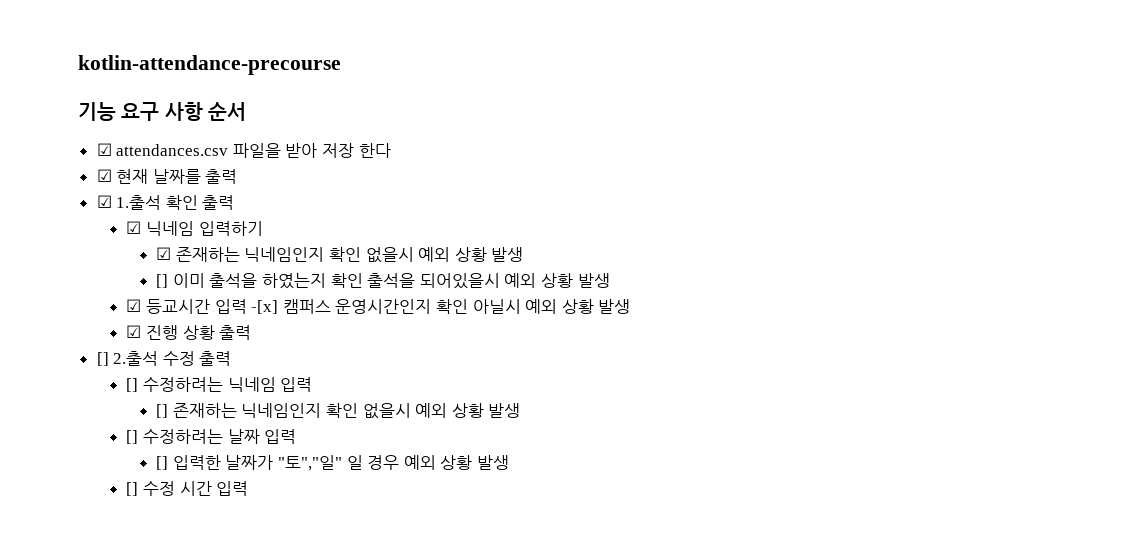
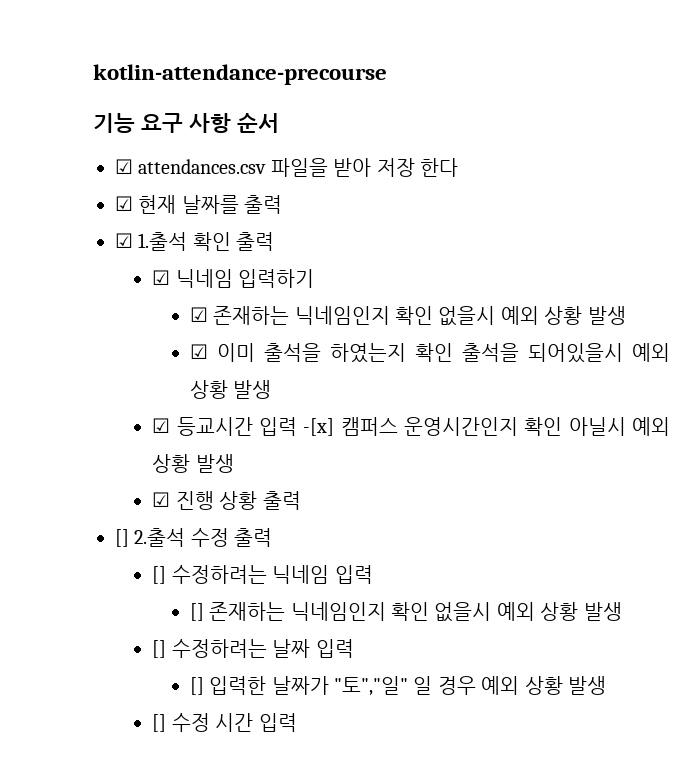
[156,274,169,288] [] -> [189,344,208,359] ☑

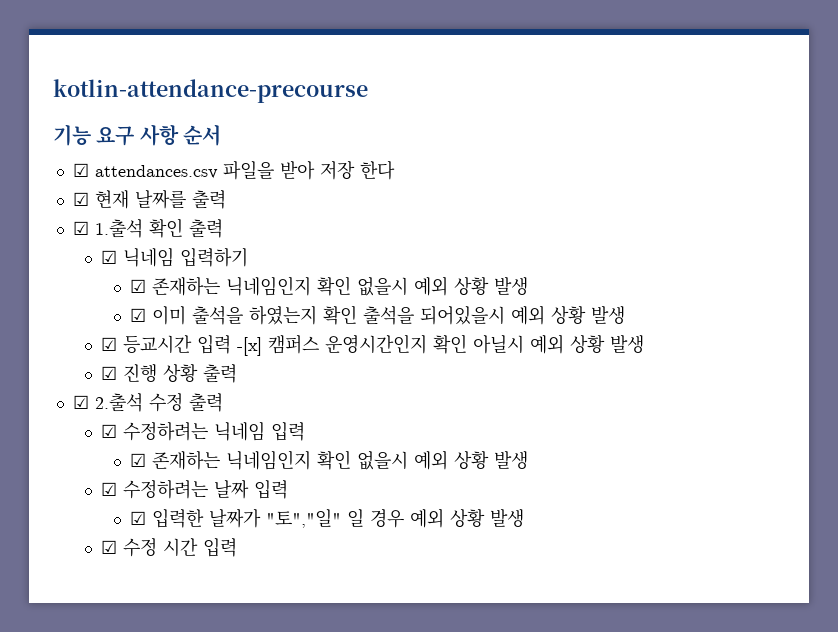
[115,529,129,547] [] -> [72,395,89,409] ☑
[152,566,167,584] [] -> [101,424,118,438] ☑
[189,602,622,622] [152,640,167,658] [] 존재하는 닉네임인지 확인 없을시 예외 상황 발생 // [] -> [129,450,528,470] [101,482,118,496] ☑ 존재하는 닉네임인지 확인 없을시 예외 상황 발생 // ☑
[189,677,204,695] [] -> [129,511,146,525] ☑
[152,714,167,732] [] -> [101,540,118,554] ☑

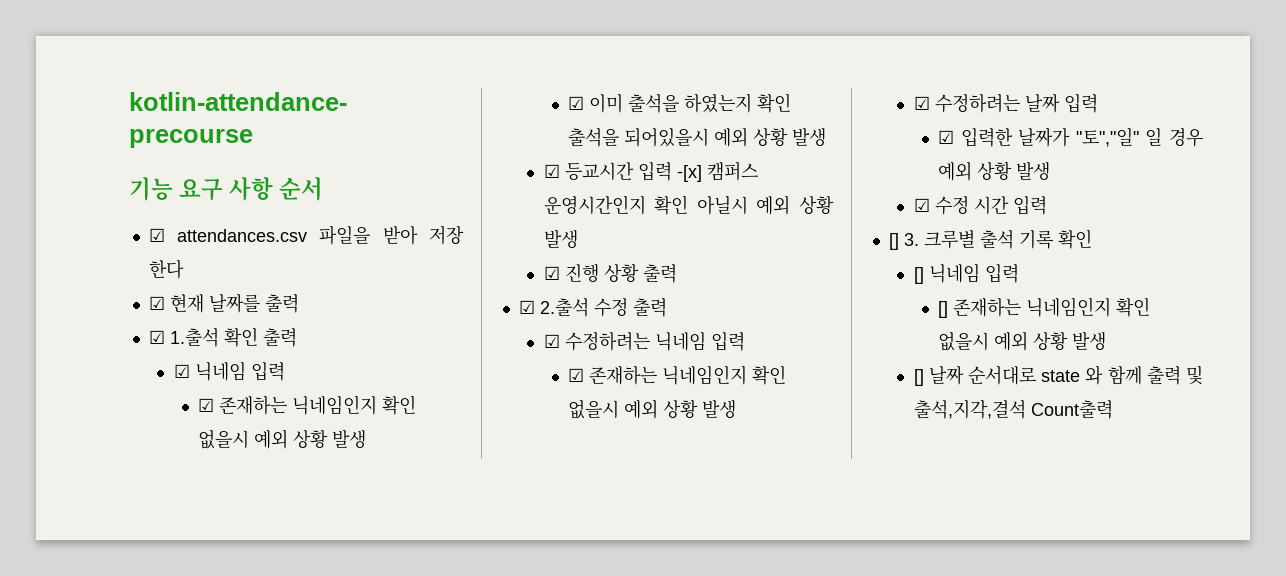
[180,248,249,267] 입력하기 -> [250,362,285,381] 입력
(238, 547) none -> [888,229,1092,250] [913,264,1019,284] [938,297,1151,318] [938,331,1107,351] [913,365,1203,386] [913,399,1113,419] // [] 3. 크루별 출석 기록 확인 // [] 닉네임 입력 // [] 존재하는 닉네임인지 확인 없을시 예외 상황 발생 // [] 날짜 순서대로 state 와 함께 출력 및 출석,지각,결석 Count출력

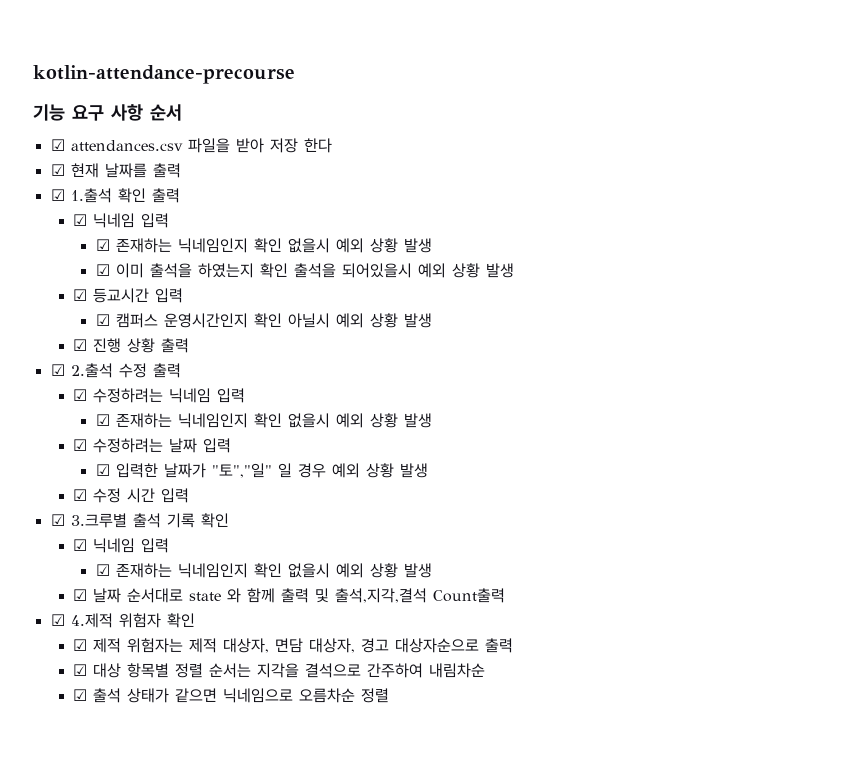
[676,165,702,182] -[x] -> [95,314,110,326] // ☑
[888,230,975,250] [] 3. 크루별 -> [50,513,127,528] ☑ 3.크루별
[913,264,1019,284] [938,297,1151,318] [938,331,1107,351] [913,369,924,386] [] 닉네임 입력 // [] 존재하는 닉네임인지 확인 없을시 예외 상황 발생 // [] -> [73,538,170,553] [95,563,432,578] [73,589,88,601] ☑ 닉네임 입력 // ☑ 존재하는 닉네임인지 확인 없을시 예외 상황 발생 // ☑
(1113, 409) none -> [50,613,195,628] [73,638,514,653] [73,663,486,678] [73,688,390,703] // ☑ 4.제적 위험자 확인 // ☑ 제적 위험자는 제적 대상자, 면담 대상자, 경고 대상자순으로 출력 // ☑ 대상 항목별 정렬 순서는 지각을 결석으로 간주하여 내림차순 // ☑ 출석 상태가 같으면 닉네임으로 오름차순 정렬

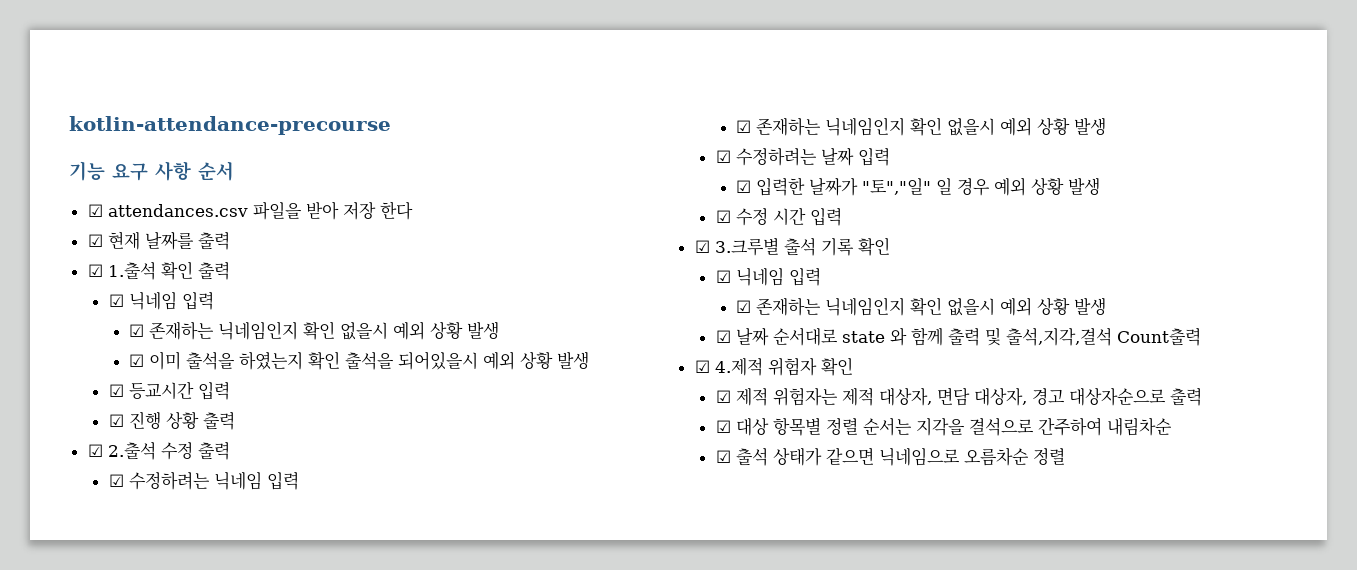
[95,313,432,328] // ☑ 캠퍼스 운영시간인지 확인 아닐시 예외 상황 발생 -> (230, 390) none

